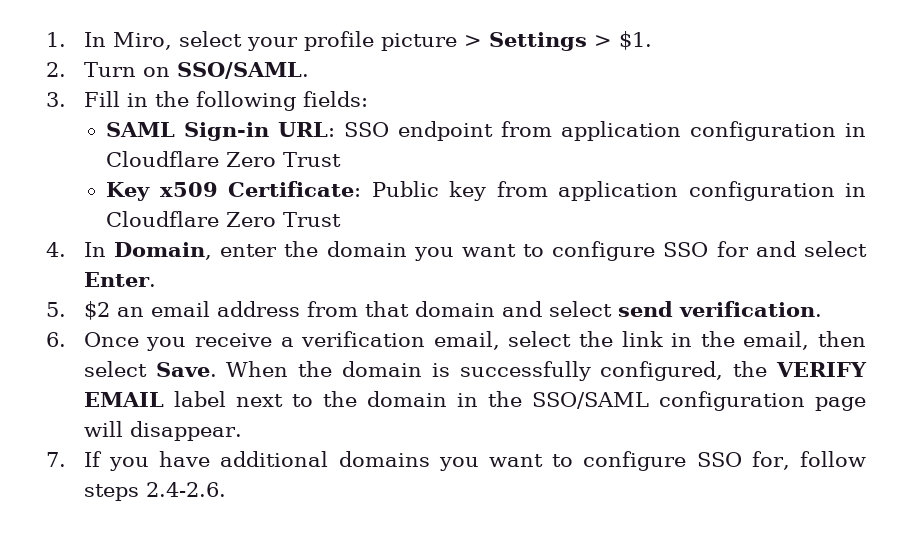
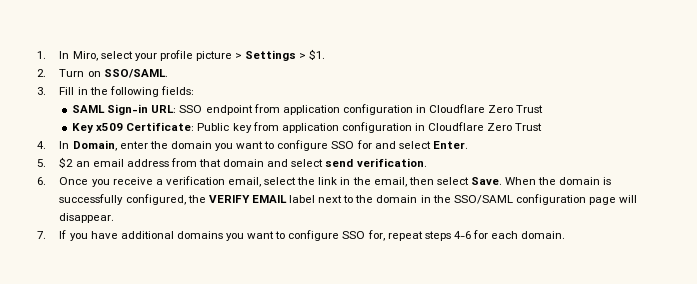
[800,451,867,467] [83,482,226,501] follow steps 2.4-2.6. -> [387,230,566,241] repeat steps 4-6 for each domain.

